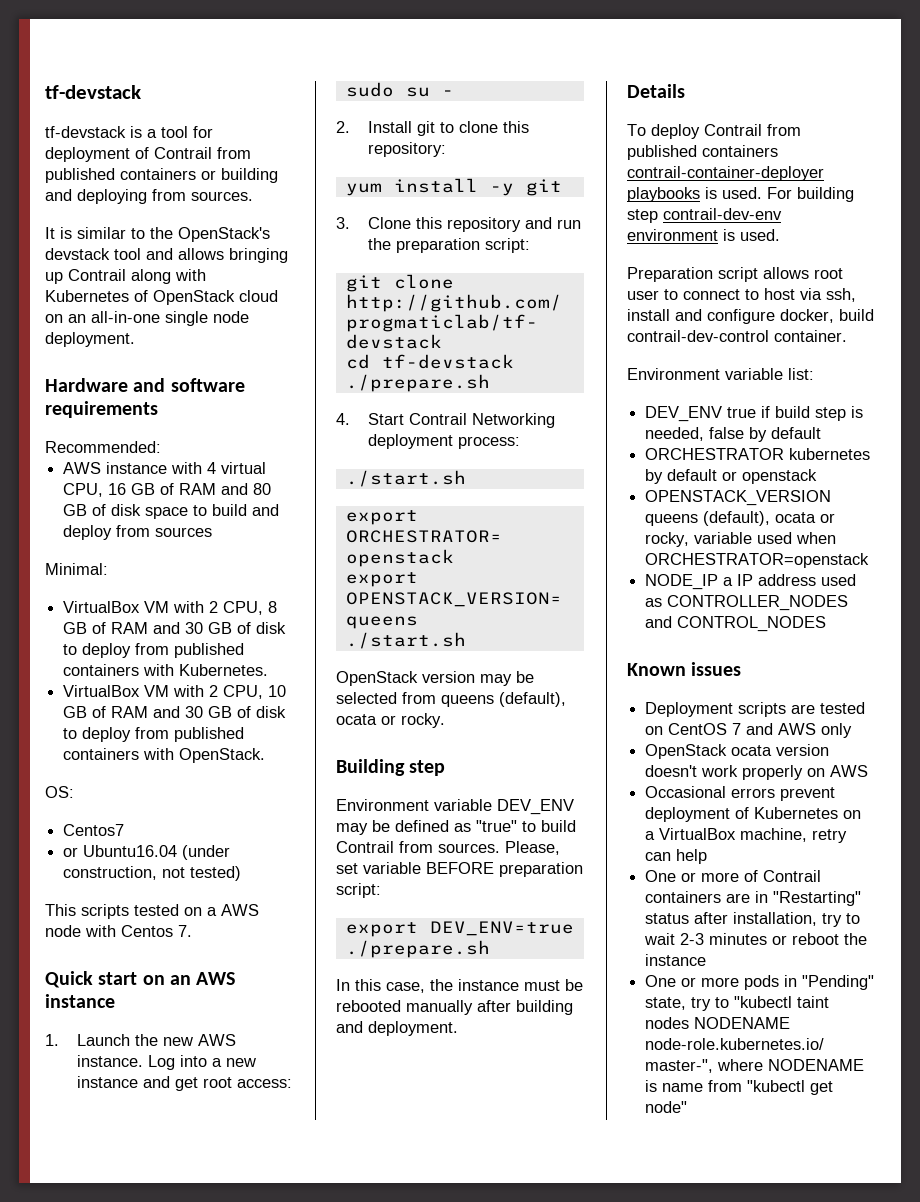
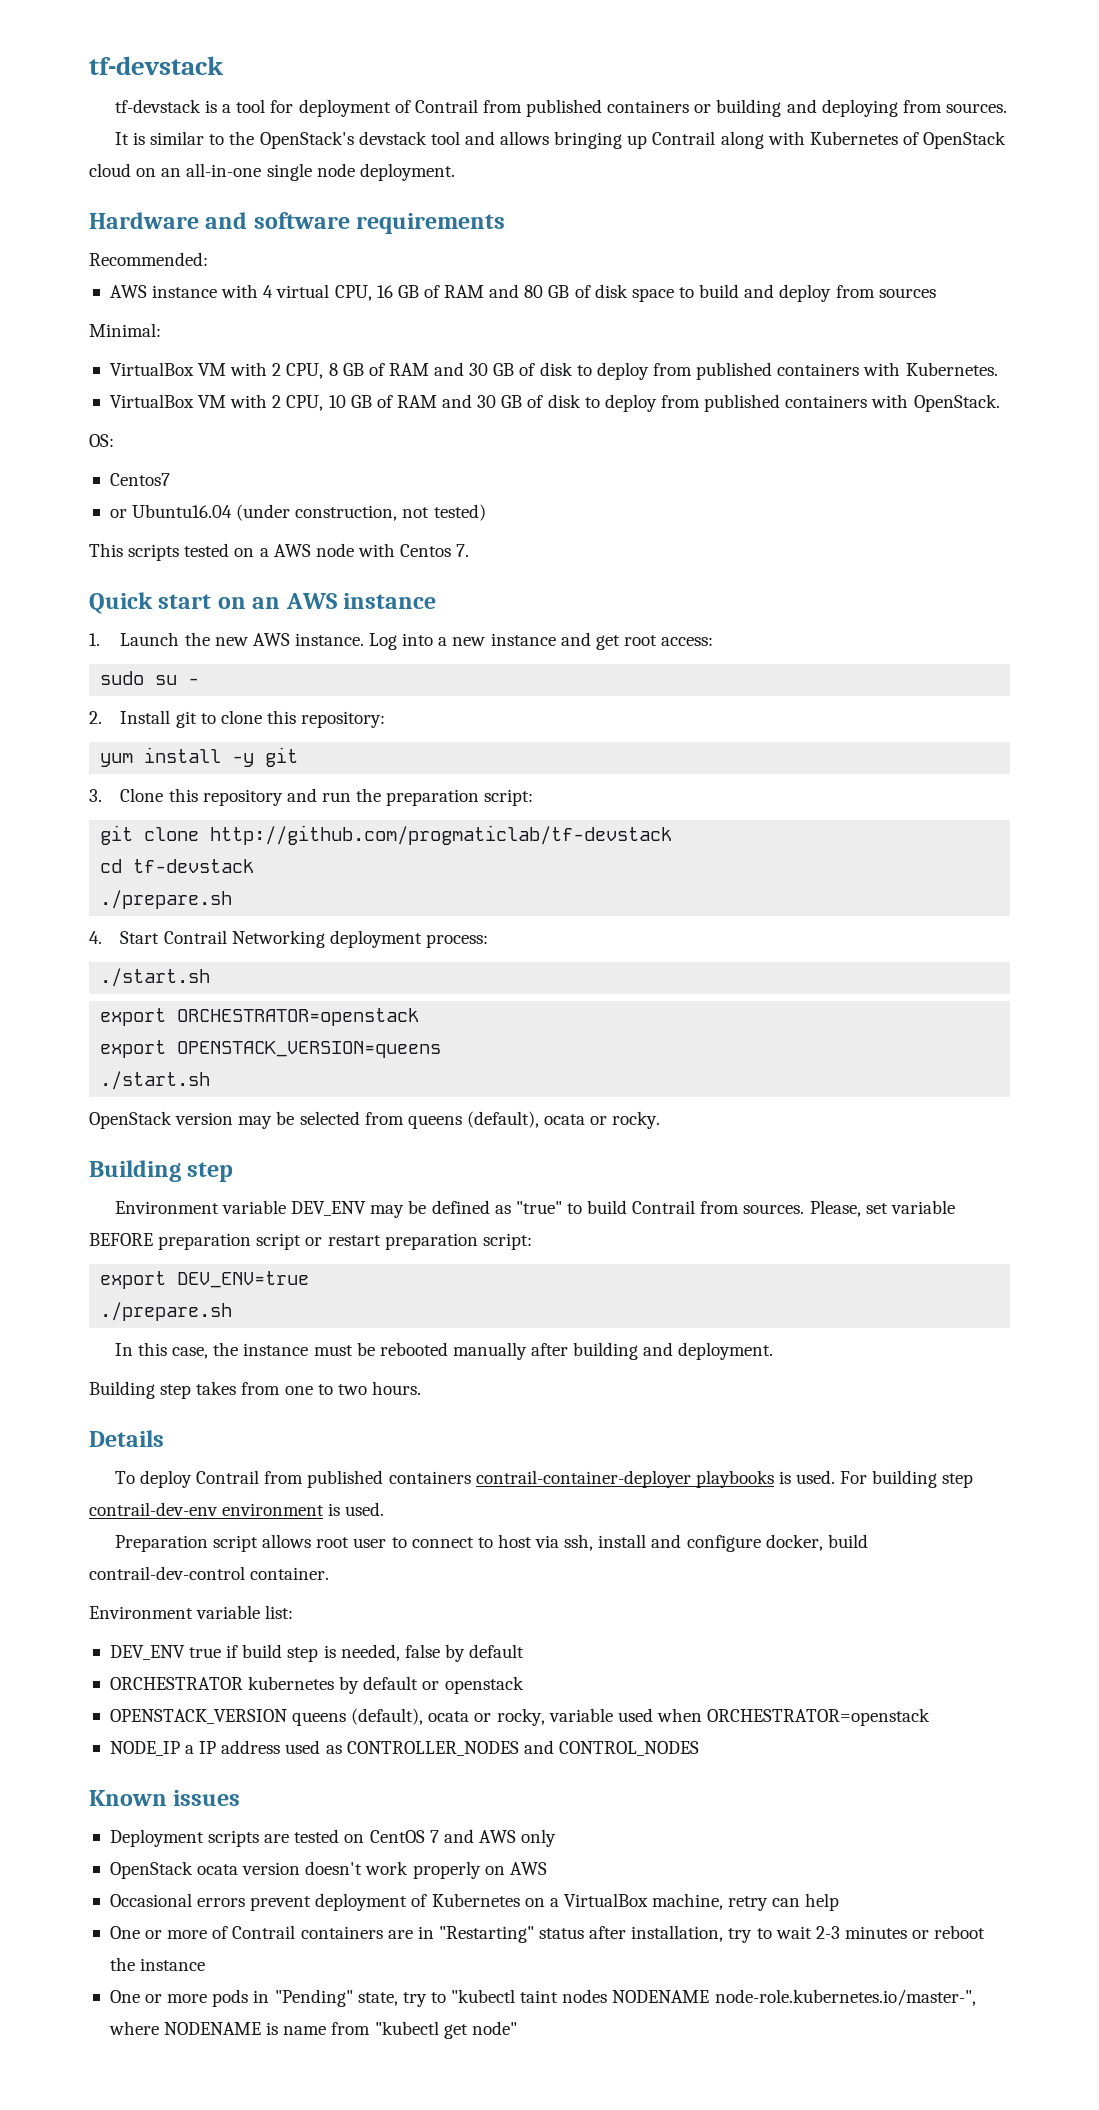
(583, 869) none -> [256,1233,478,1250] script or restart preparation
(458, 1028) none -> [89,1381,421,1399] // Building step takes from one to two hours.

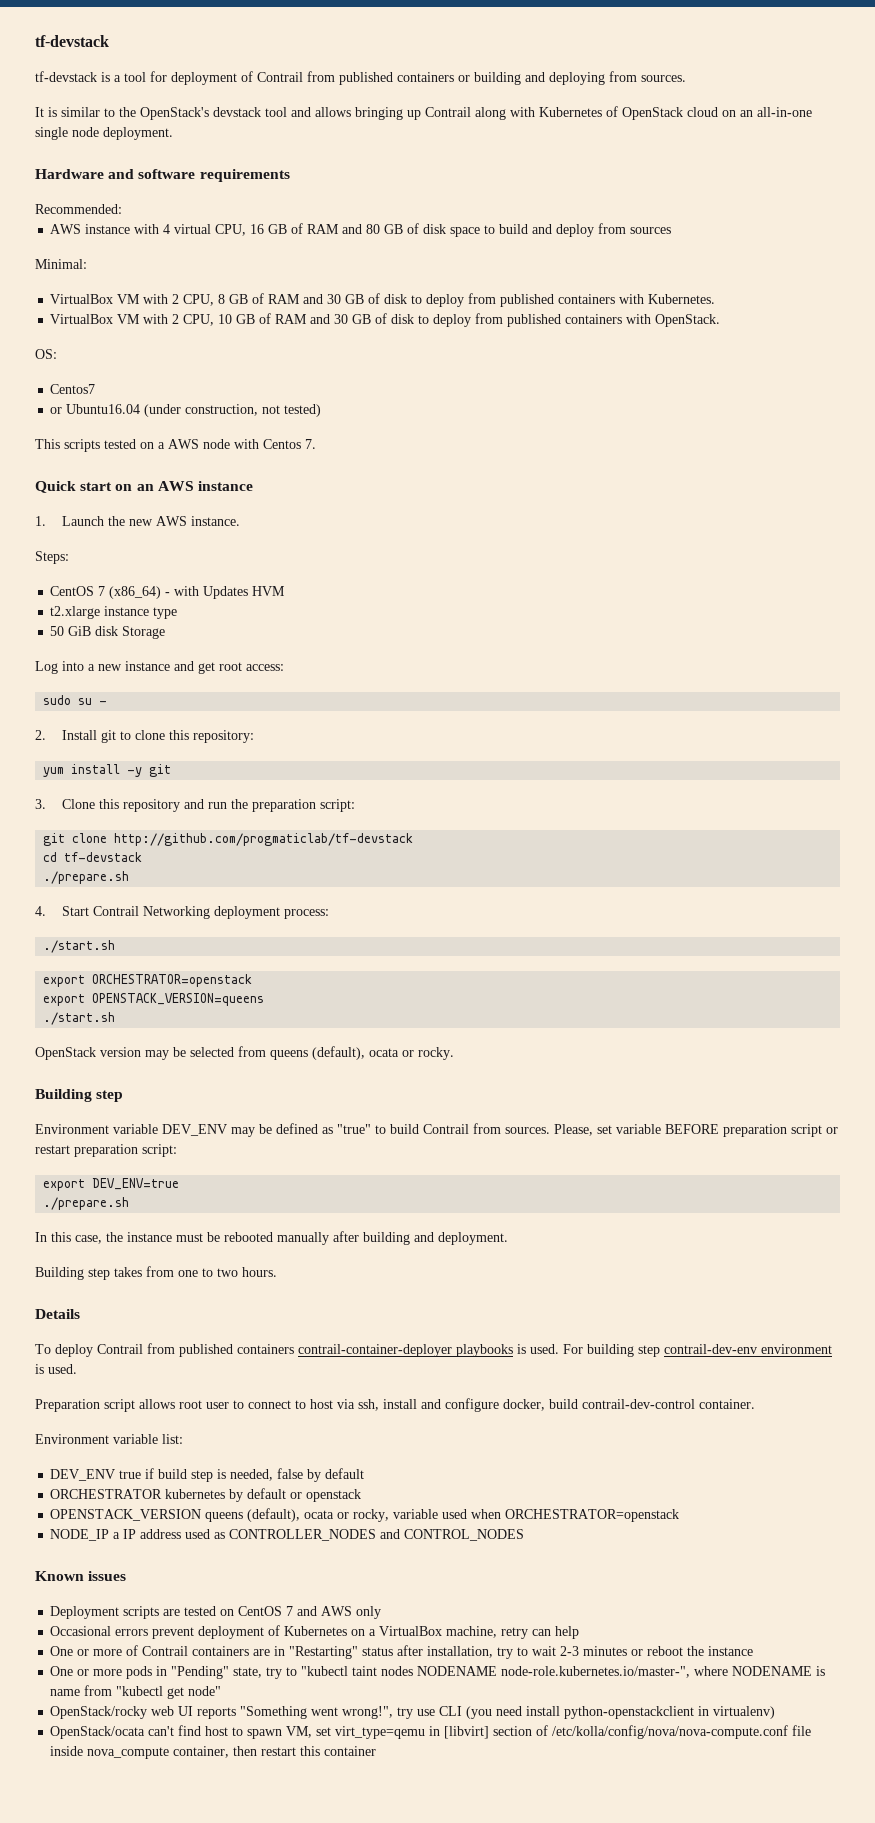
(364, 639) none -> [35,551,69,564] [50,586,286,599] [50,606,178,619] [50,626,166,639] // Steps: // CentOS 7 (x86_64) - with Updates HVM // t2.xlarge instance type // 50 GiB disk Storage //
[109,1861,547,1879] // OpenStack ocata version doesn't work properly on AWS -> (382, 1612) none
(517, 2028) none -> [50,1706,776,1719] [50,1725,812,1739] [50,1746,377,1759] // OpenStack/rocky web UI reports "Something went wrong!", try use CLI (you need install python-openstackclient in virtualenv) // OpenStack/ocata can't find host to spawn VM, set virt_type=qemu in [libvirt] section of /etc/kolla/config/nova/nova-compute.conf file inside nova_compute container, then restart this container

